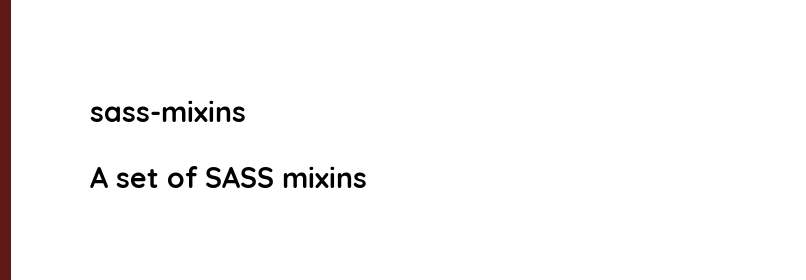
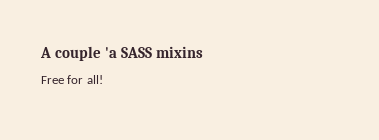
[90,100,246,122] [90,166,198,188] sass-mixins // A set of -> [40,46,118,61] A couple 'a
(367, 177) none -> [41,75,103,84] // Free for all!

